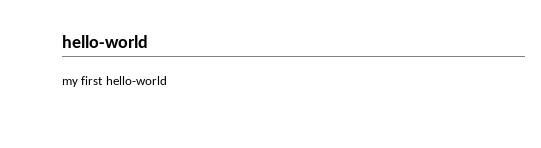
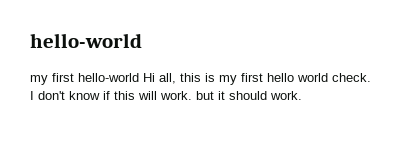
(167, 80) none -> [143,73,371,85] [30,91,302,100] Hi all, this is my first hello world check. I don't know if this will work. but it should work.

